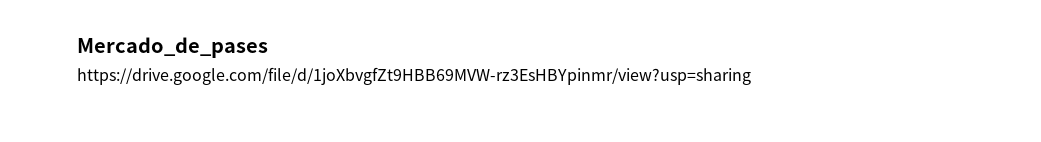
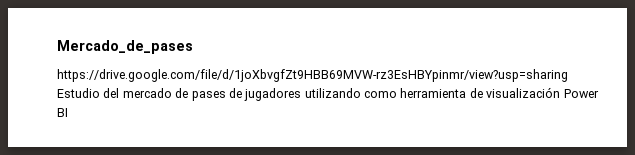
(751, 76) none -> [57,87,599,101] [57,108,68,117] Estudio del mercado de pases de jugadores utilizando como herramienta de visualización Power BI

